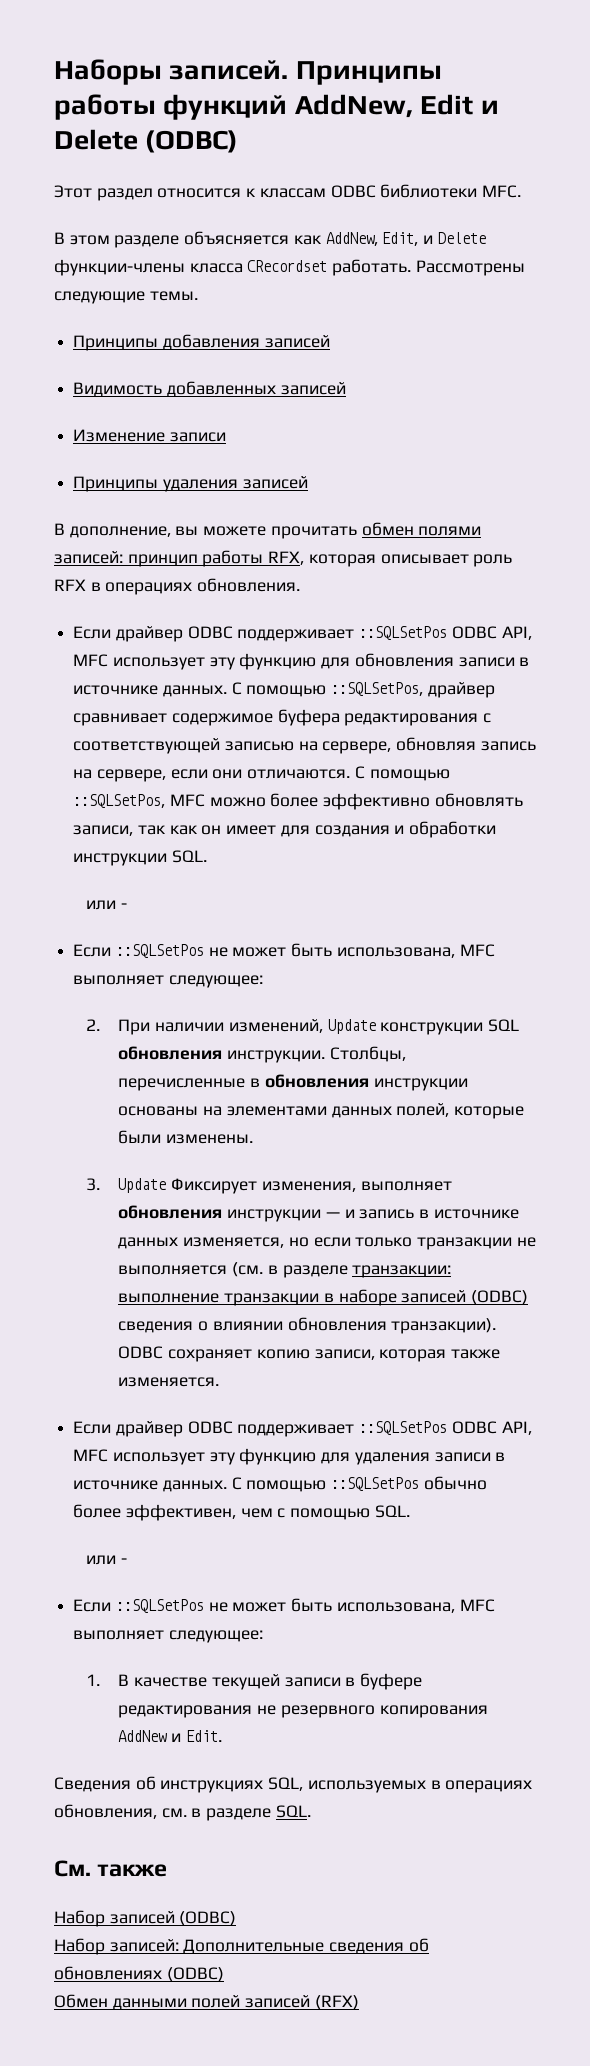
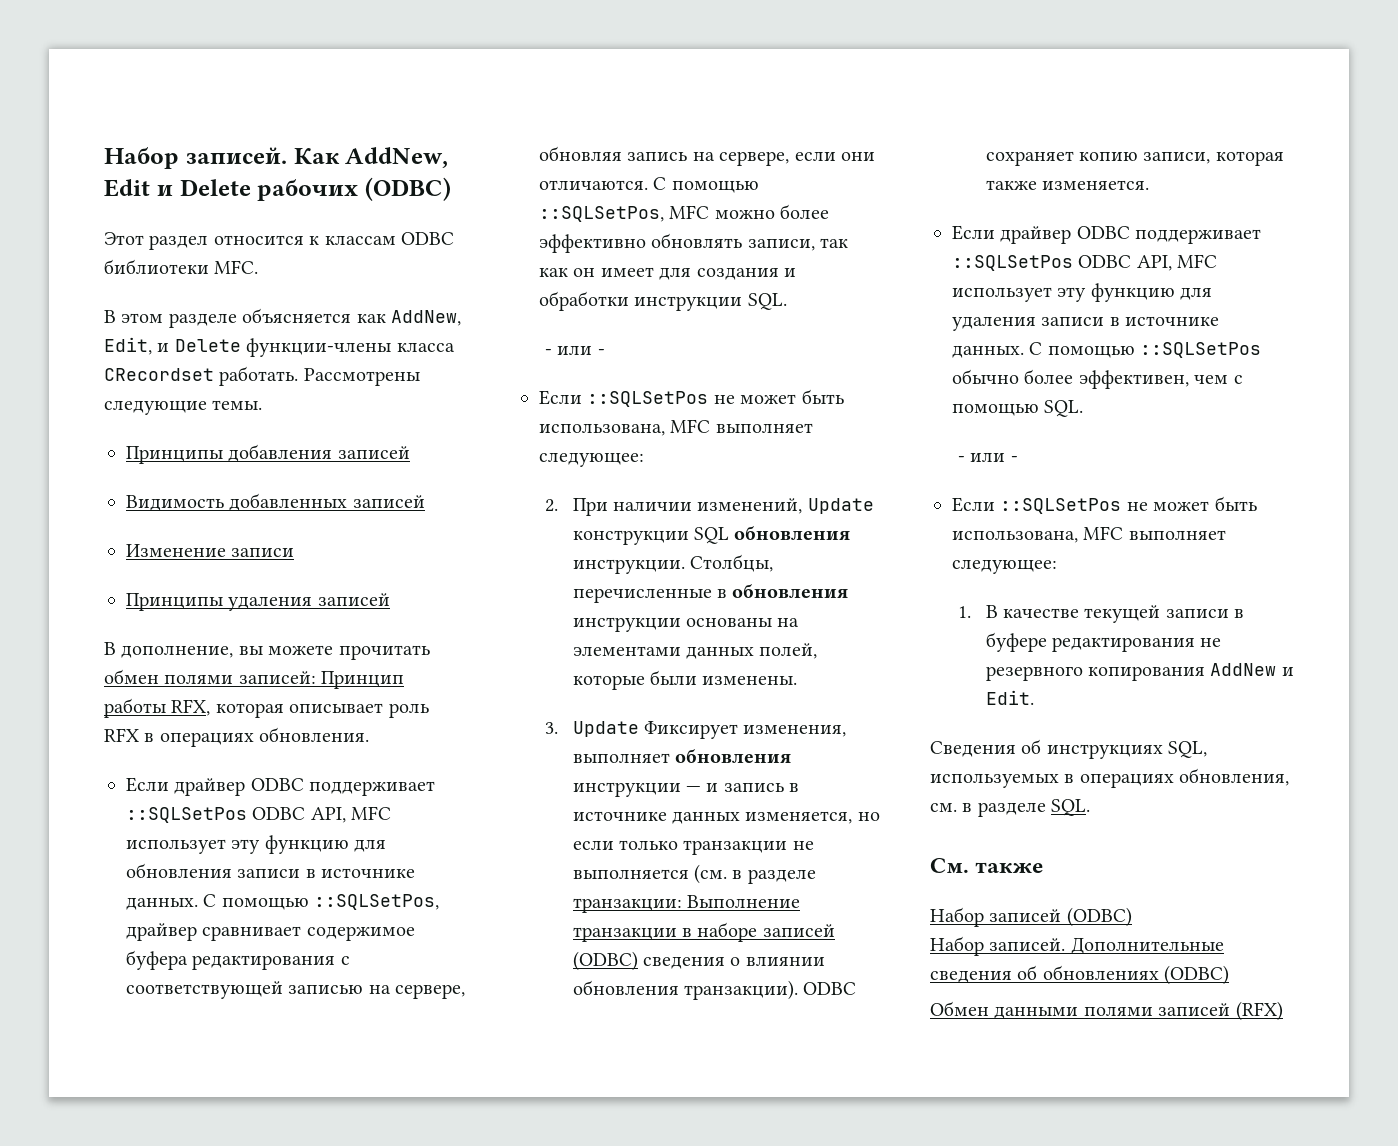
[54,59,442,85] [54,94,288,120] Наборы записей. Принципы работы функций -> [104,147,340,169] Набор записей. Как
(138, 139) none -> [257,179,359,201] рабочих
[127,554,198,567] принцип -> [321,671,405,689] Принцип
(207, 856) none -> [544,349,552,355] -
[118,1293,220,1303] выполнение -> [687,895,801,908] Выполнение
(410, 1511) none -> [957,456,965,462] -
[109,1939,179,1952] записей: -> [989,938,1066,951] записей.
[191,1995,241,2008] полей -> [1083,1006,1153,1016] полями

